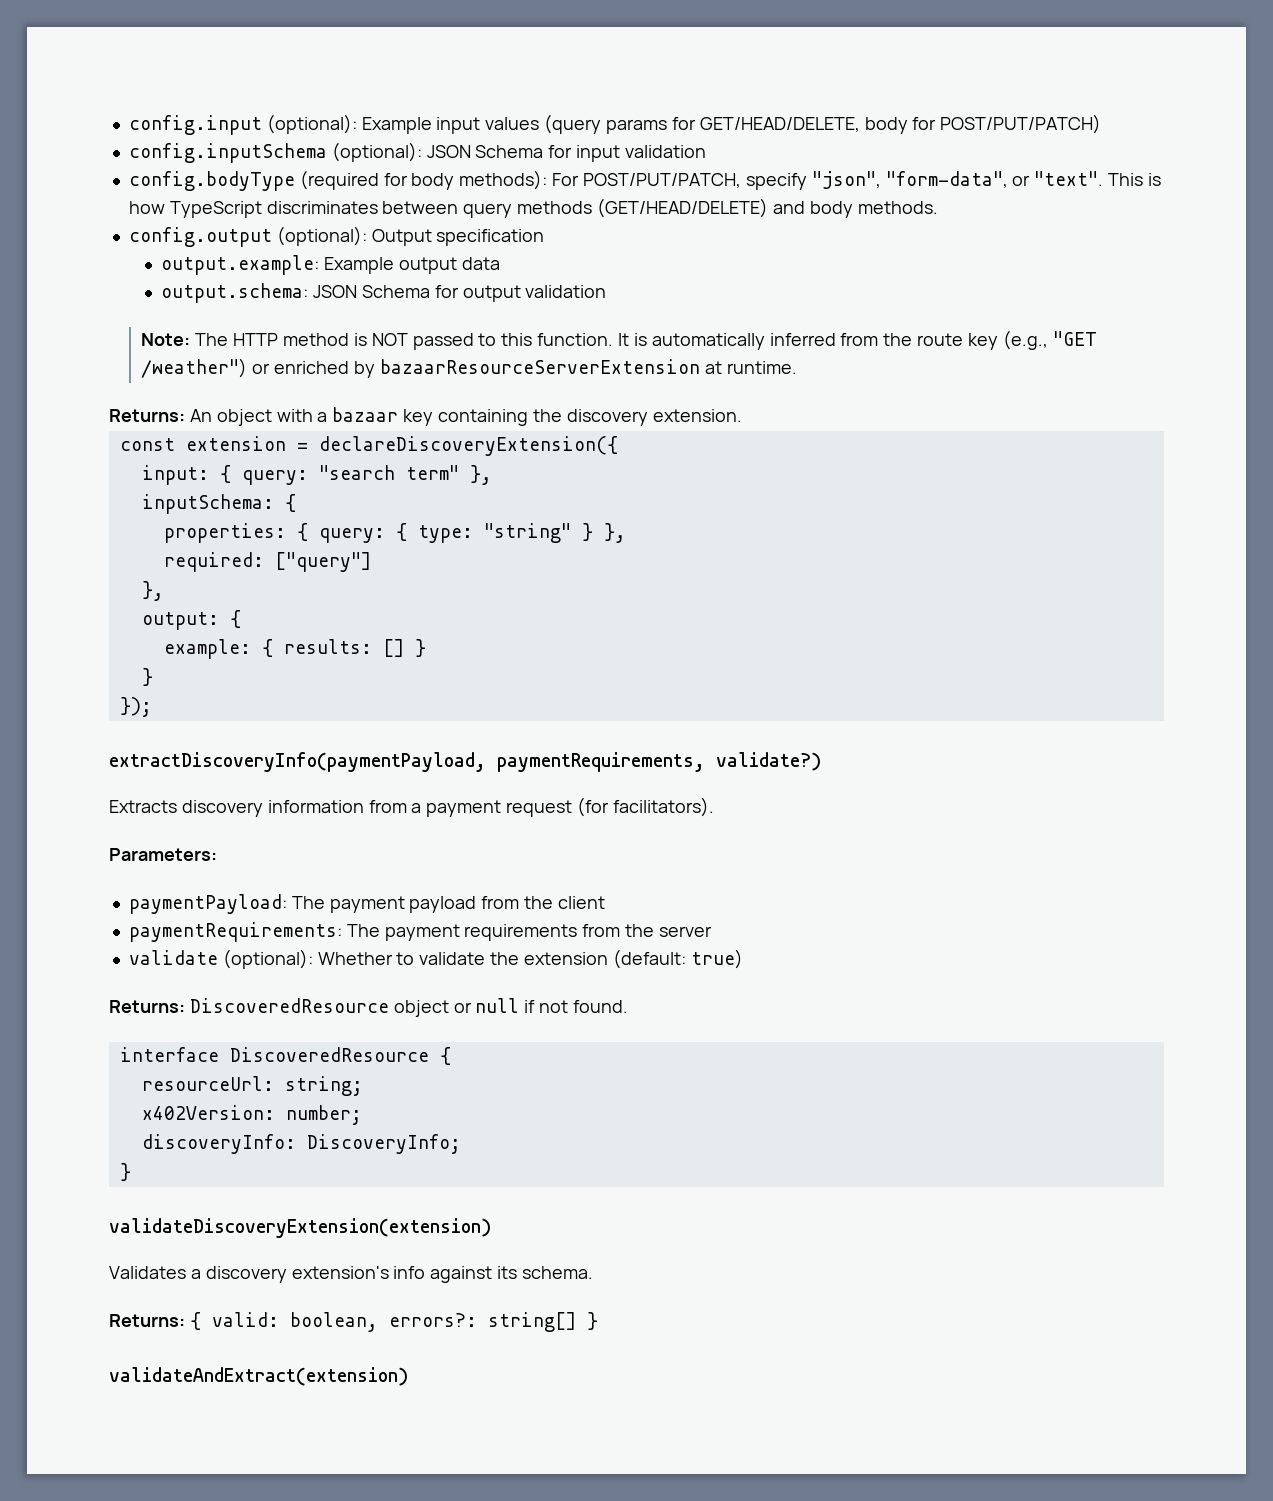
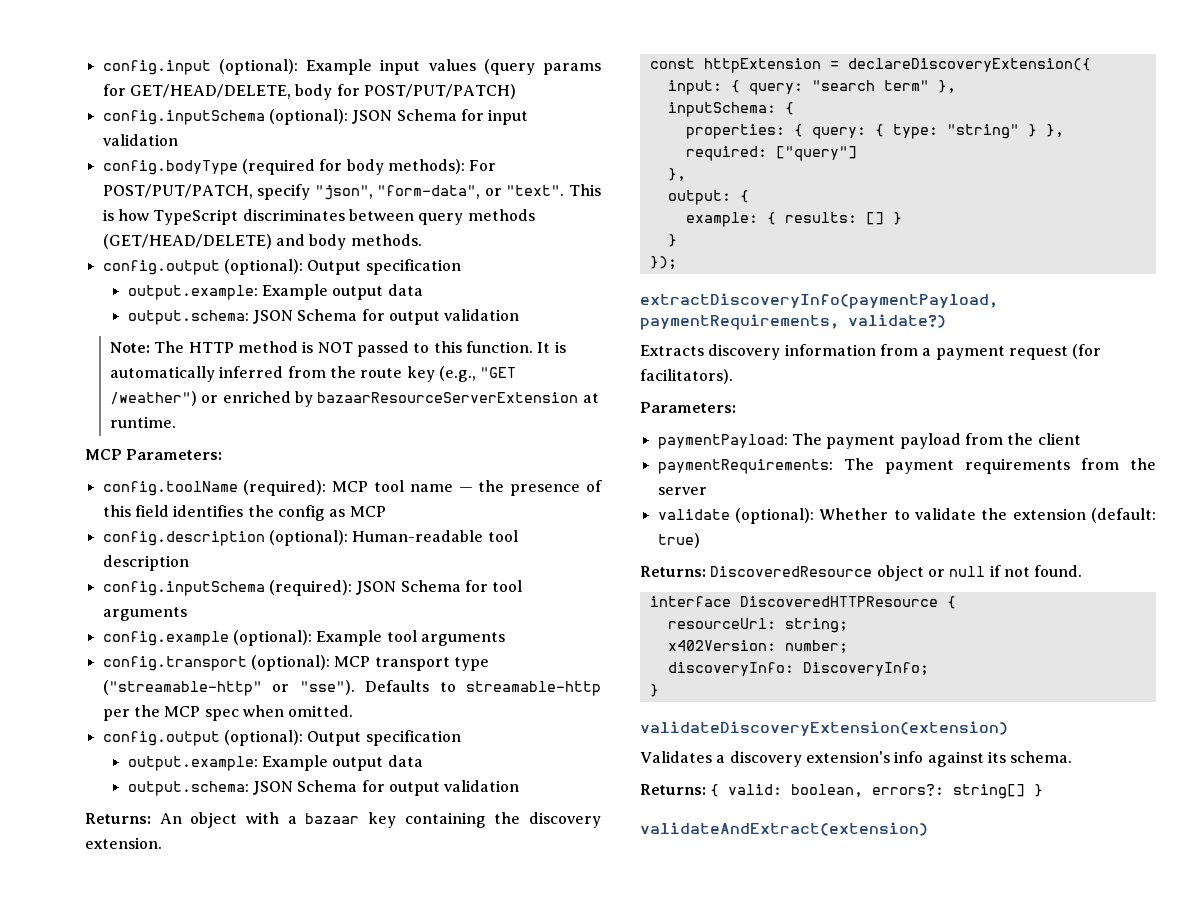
(797, 367) none -> [85,449,223,460] [102,480,602,496] [102,505,386,521] [102,530,518,546] [102,555,189,571] [102,580,523,596] [102,607,187,621] [102,630,505,646] [102,655,489,671] [102,680,601,696] [102,705,354,721] [102,730,461,746] [127,755,423,771] [127,780,520,796] // MCP Parameters: // config.toolName (required): MCP tool name — the presence of this field identifies the config as MCP // config.description (optional): Human-readable tool description // config.inputSchema (required): JSON Schema for tool arguments // config.example (optional): Example tool arguments // config.transport (optional): MCP transport type ("streamable-http" or "sse"). Defaults to streamable-http per the MCP spec when omitted. // config.output (optional): Output specification // output.example: Example output data // output.schema: JSON Schema for output validation
[185,436,286,451] extension -> [703,58,821,73] httpExtension
[229,1047,429,1062] DiscoveredResource -> [739,596,938,607] DiscoveredHTTPResource

